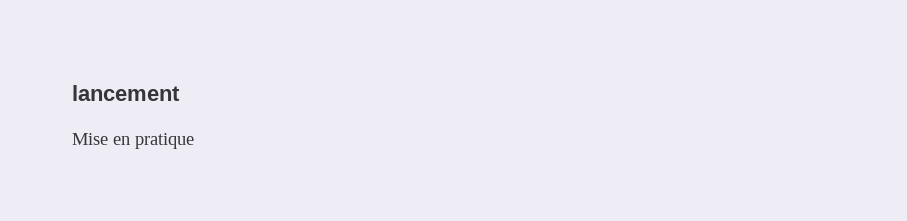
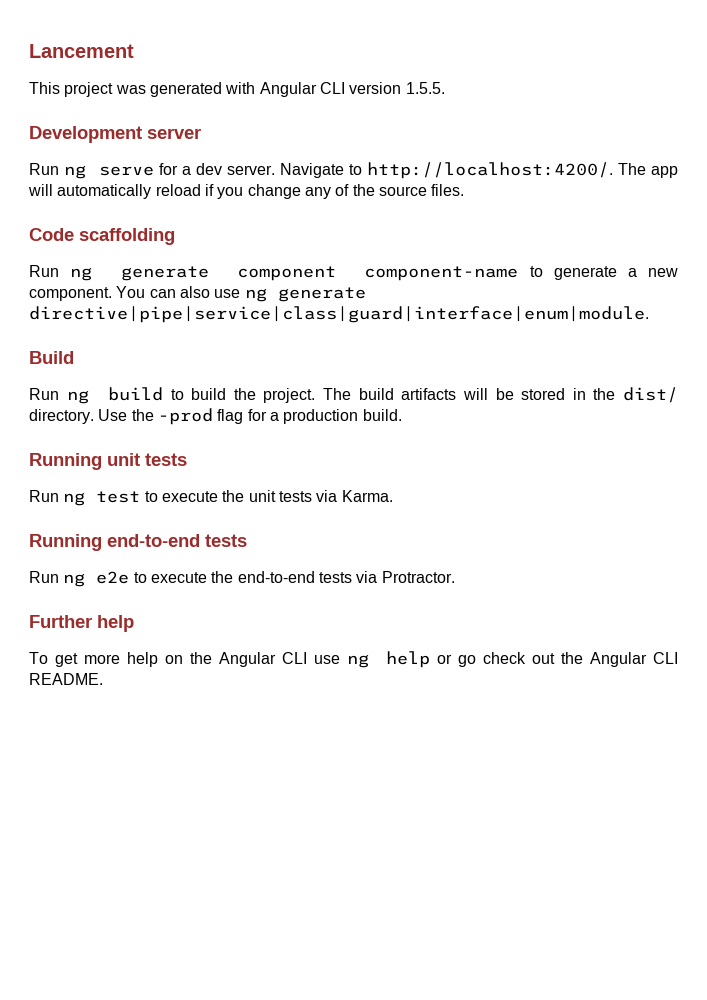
[72,85,180,101] [72,133,194,149] lancement // Mise en pratique -> [29,44,134,58] [29,82,445,97] [29,126,201,143] [29,162,678,179] [28,184,465,199] [29,228,175,245] [29,265,678,281] [29,286,366,302] [29,306,649,323] [29,351,74,364] [29,387,678,404] [29,408,402,425] [29,453,187,470] [29,490,393,506] [29,534,247,551] [29,571,455,587] [29,615,134,632] [29,651,678,668] [29,673,103,685] Lancement // This project was generated with Angular CLI version 1.5.5. // Development server // Run ng serve for a dev server. Navigate to http://localhost:4200/. The app will automatically reload if you change any of the source files. // Code scaffolding // Run ng generate component component-name to generate a new component. You can also use ng generate directive|pipe|service|class|guard|interface|enum|module. // Build // Run ng build to build the project. The build artifacts will be stored in the dist/ directory. Use the -prod flag for a production build. // Running unit tests // Run ng test to execute the unit tests via Karma. // Running end-to-end tests // Run ng e2e to execute the end-to-end tests via Protractor. // Further help // To get more help on the Angular CLI use ng help or go check out the Angular CLI README.

